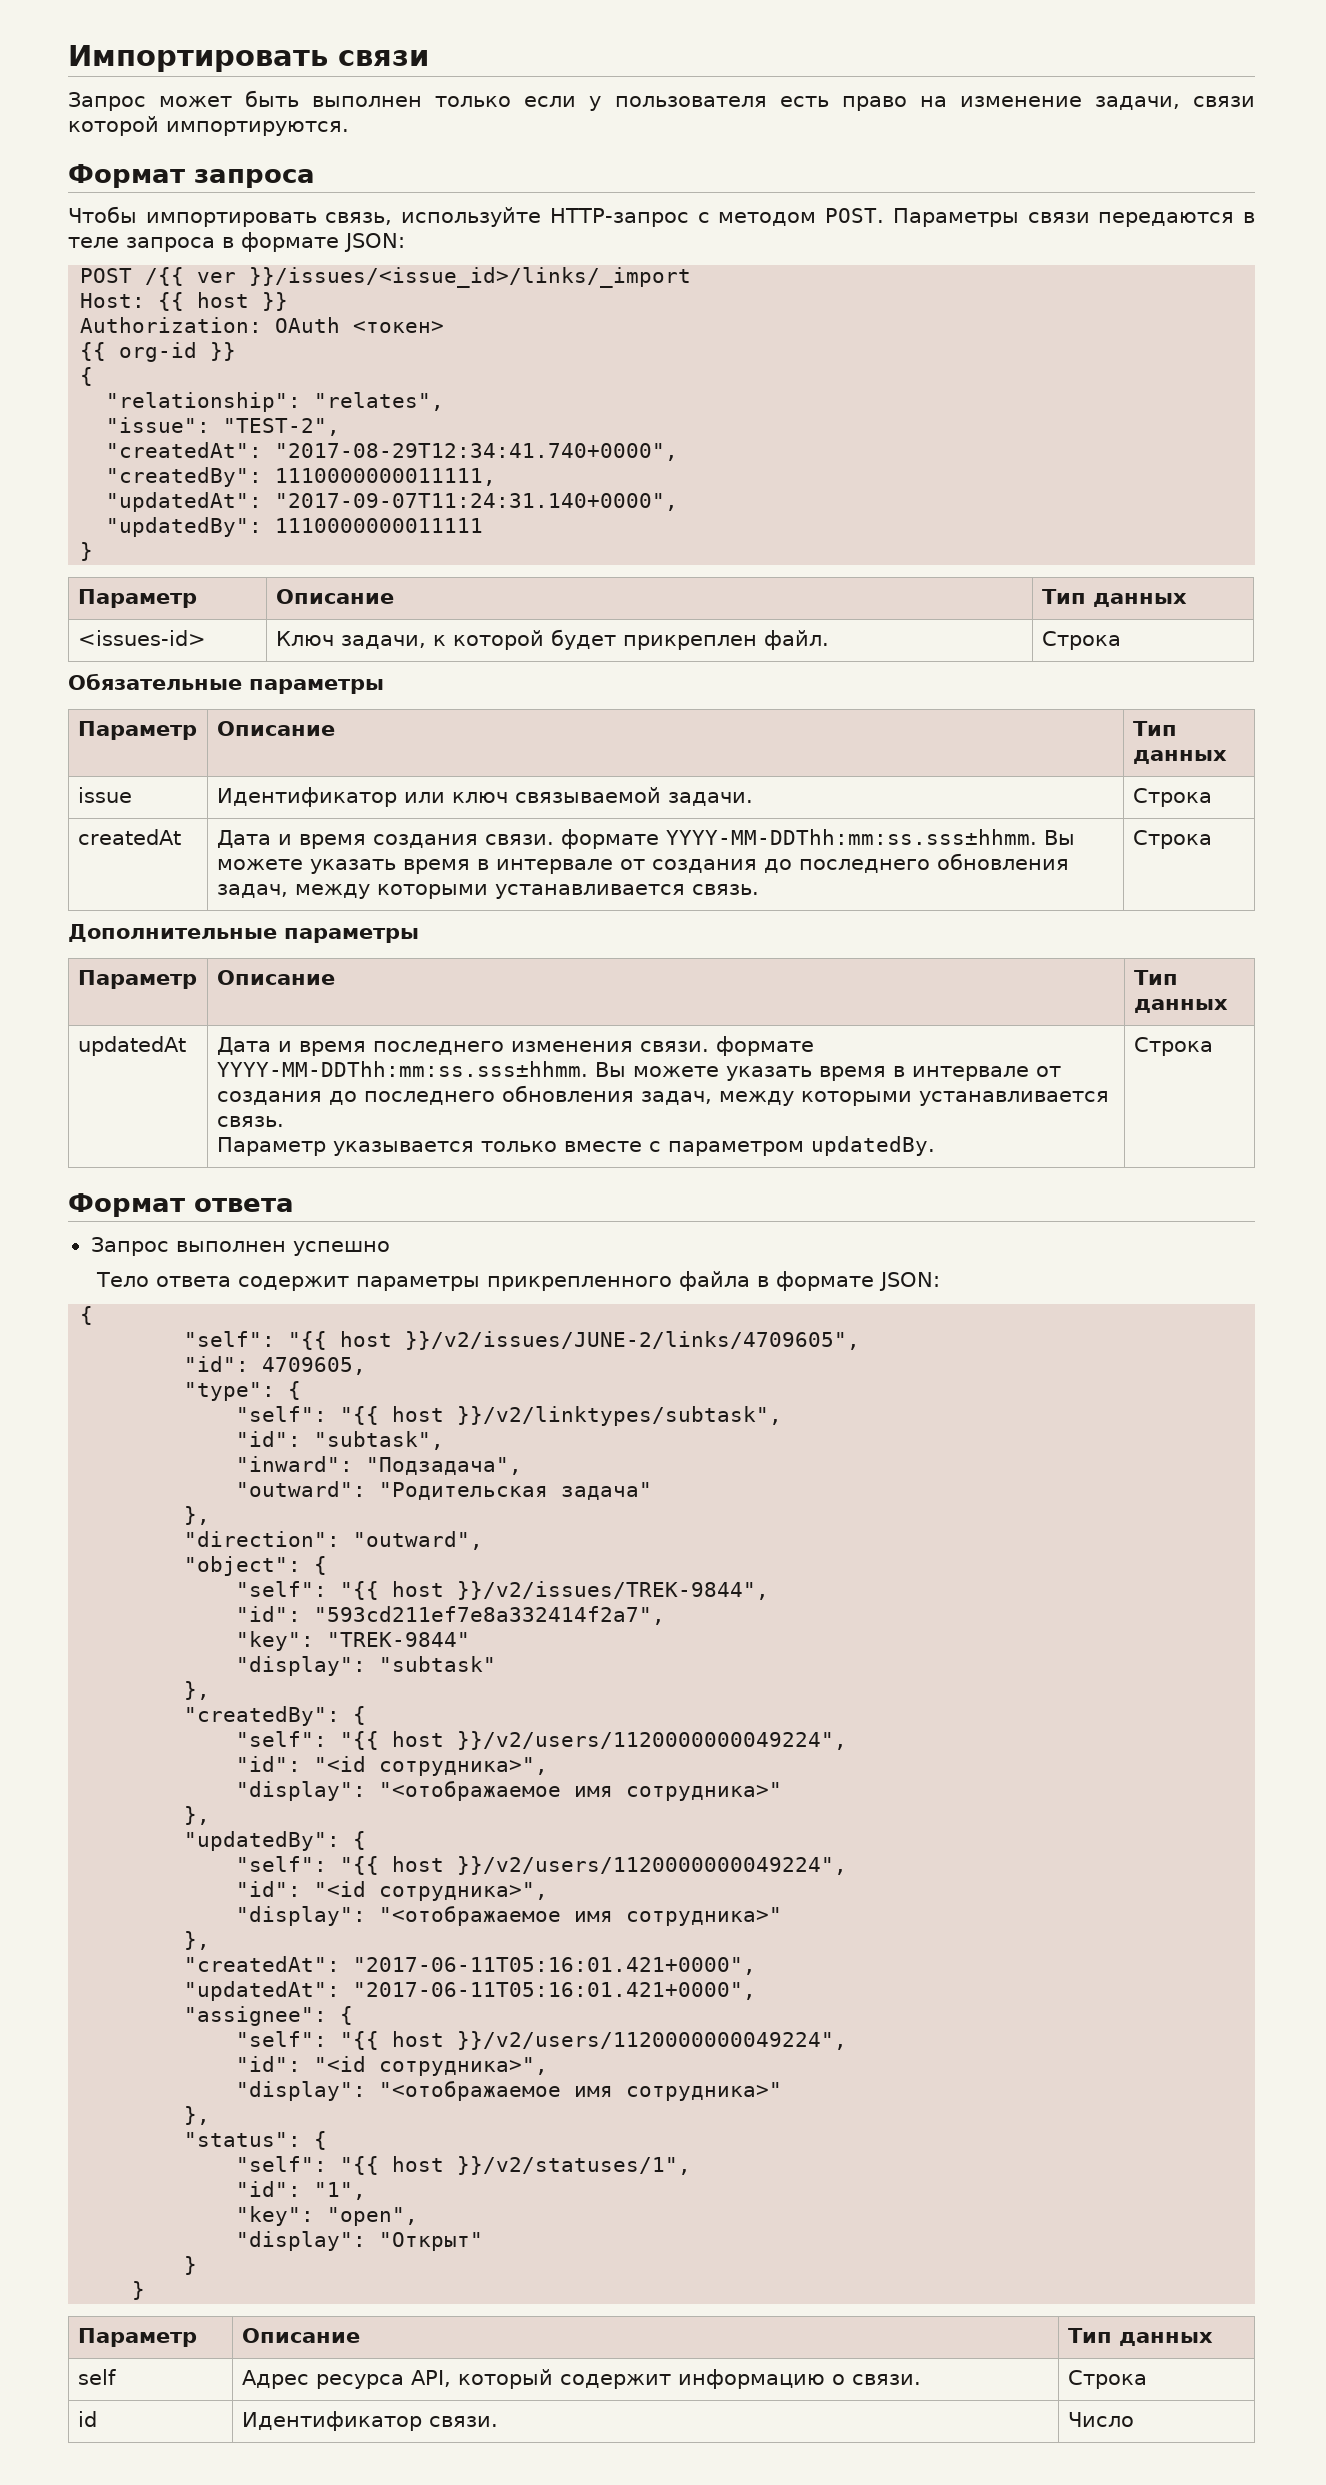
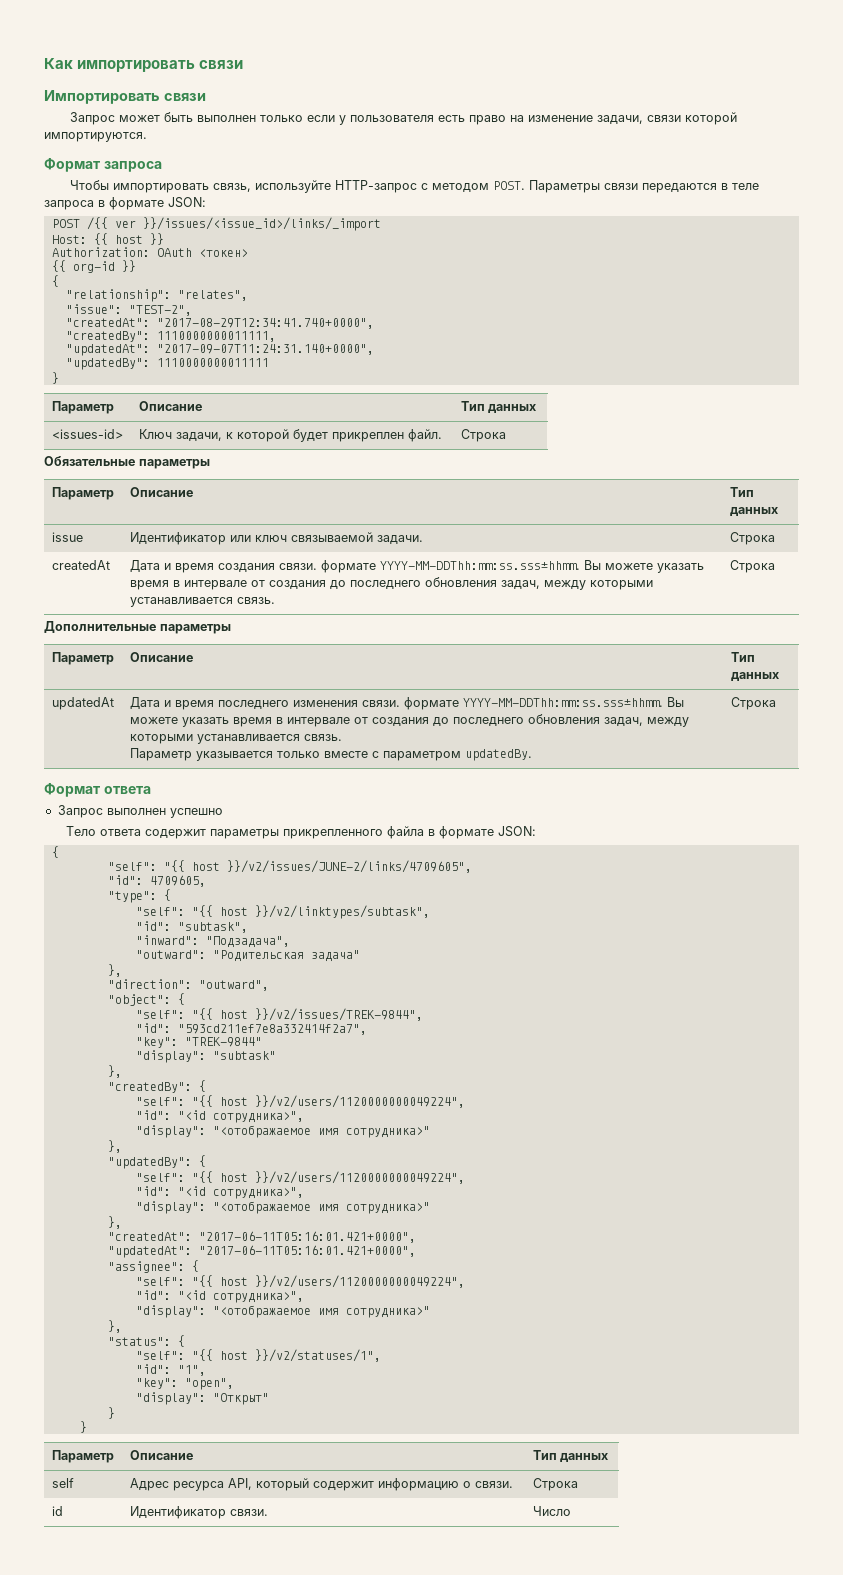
(68, 58) none -> [44,58,244,72] Как импортировать связи //

